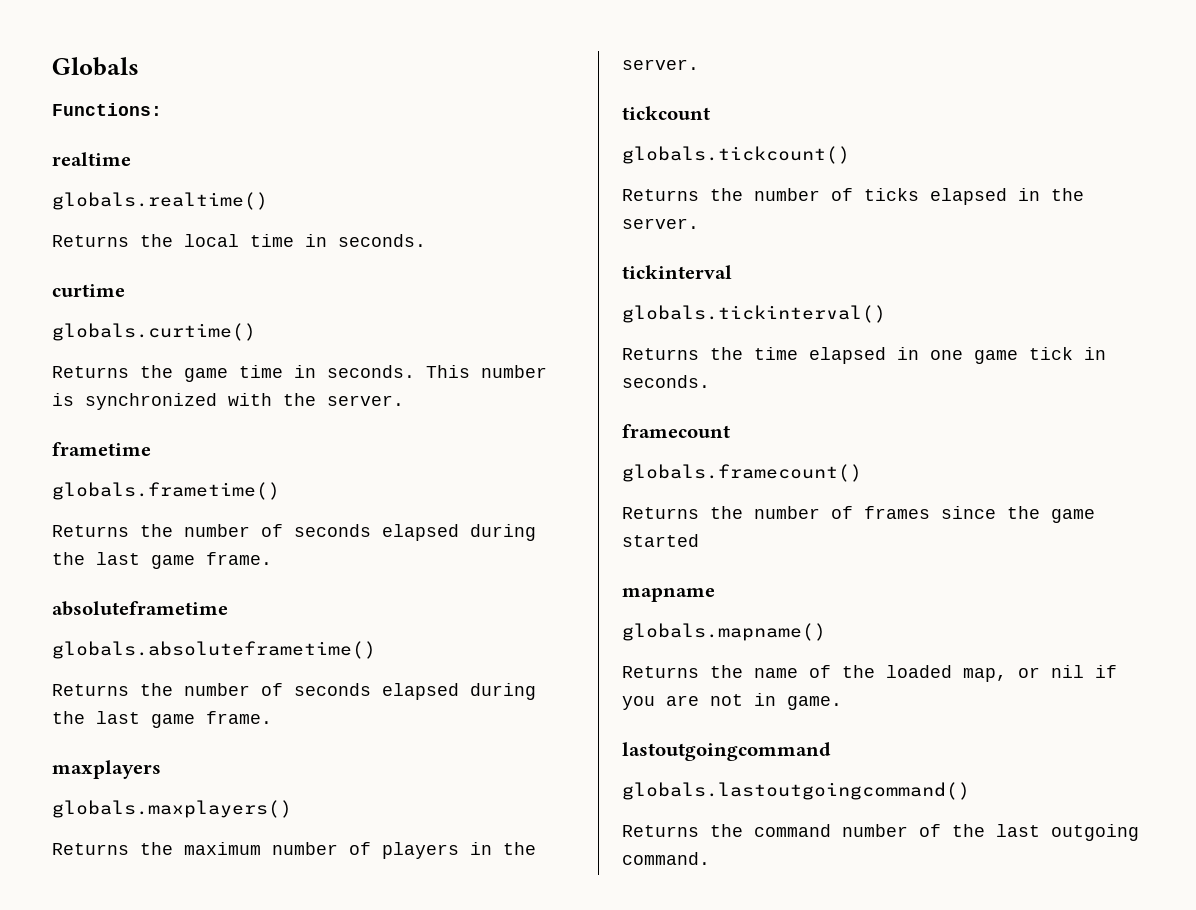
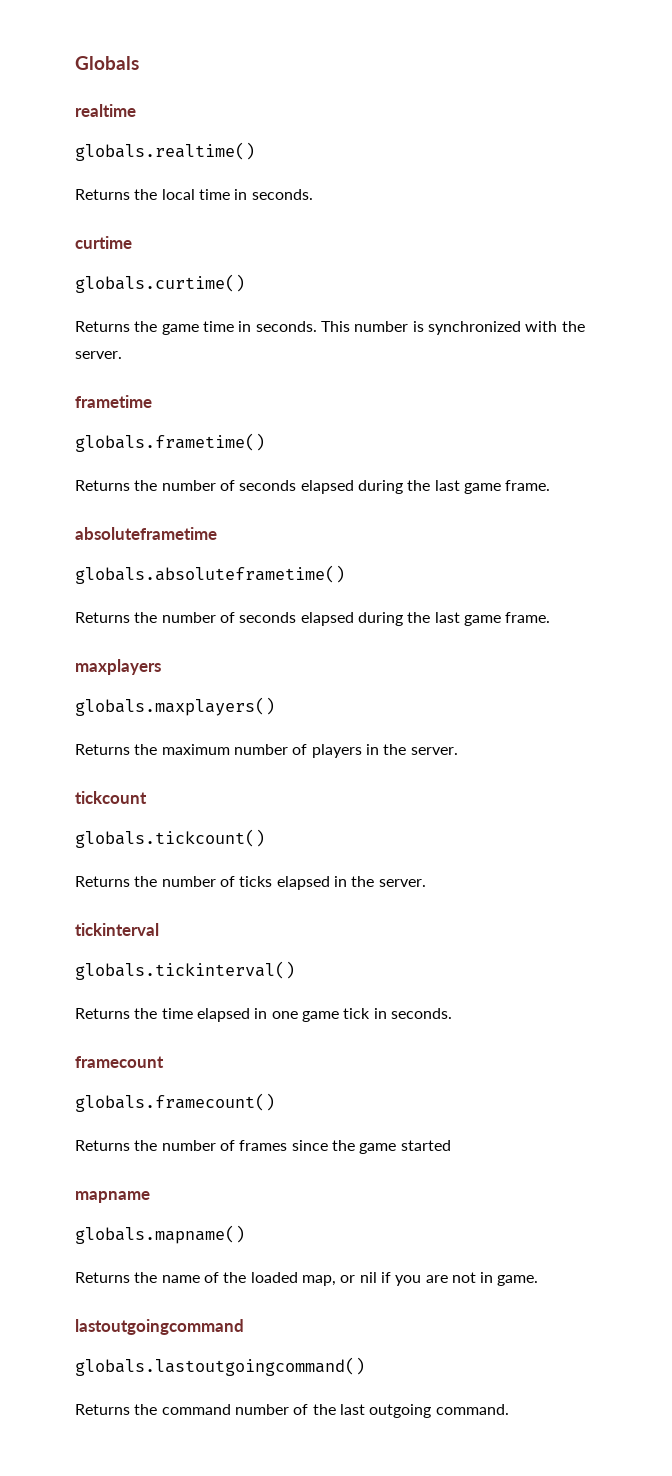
[52,103,162,116] // Functions: -> (139, 63) none

